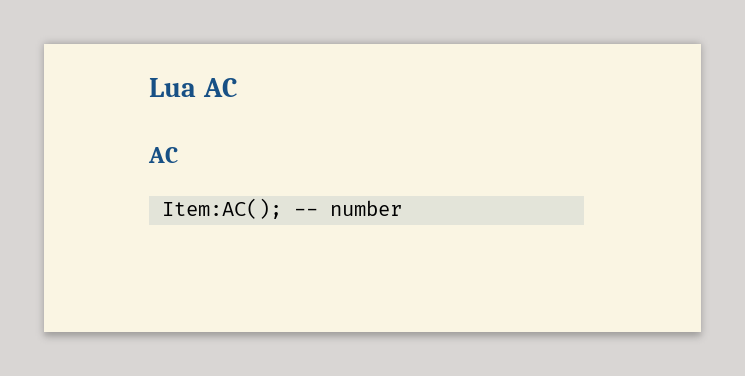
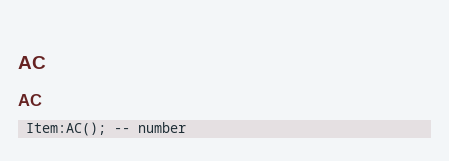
[149,78,196,97] Lua -> (18, 62) none

